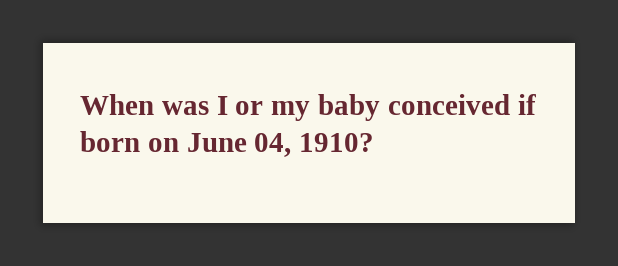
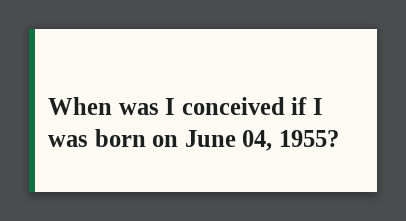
[235,94,536,121] or my baby conceived if -> [181,97,324,115] [48,135,88,147] conceived if I was
[299,133,375,152] 1910? -> [279,130,340,147] 1955?

